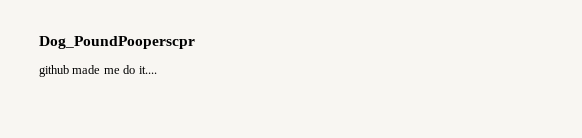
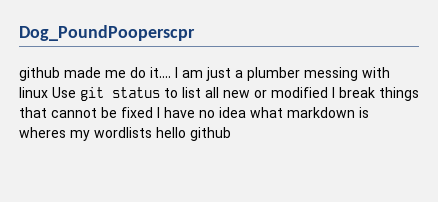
(157, 70) none -> [175,67,390,81] [19,87,419,101] [19,107,369,118] [19,127,231,141] I am just a plumber messing with linux Use git status to list all new or modified I break things that cannot be fixed I have no idea what markdown is wheres my wordlists hello github

